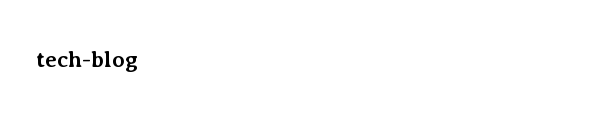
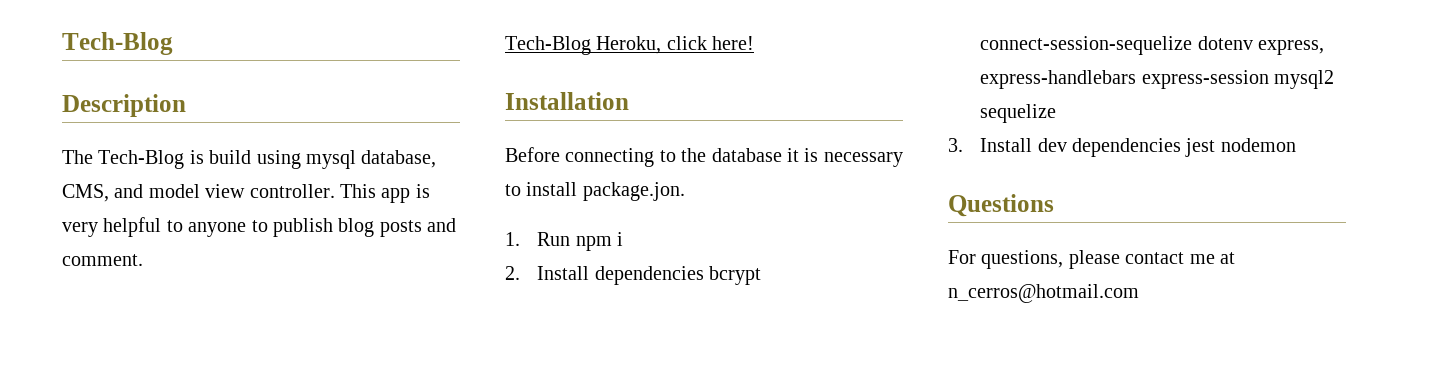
[36,51,138,72] tech-blog -> [62,32,173,55] [62,94,186,117] [62,150,437,169] [62,184,430,203] [62,217,457,237] [62,254,143,266] [505,36,755,55] [505,92,629,110] [505,147,903,167] [505,182,685,201] [505,232,623,251] [505,266,761,285] [980,36,1324,55] [980,70,1334,89] [980,104,1057,123] [948,138,1296,157] [948,194,1054,217] [948,250,1235,269] [948,284,1139,303] Tech-Blog // Description // The Tech-Blog is build using mysql database, CMS, and model view controller. This app is very helpful to anyone to publish blog posts and comment. // Tech-Blog Heroku, click here! // Installation // Before connecting to the database it is necessary to install package.jon. // 1. Run npm i // 2. Install dependencies bcrypt connect-session-sequelize dotenv express, express-handlebars express-session mysql2 sequelize // 3. Install dev dependencies jest nodemon // Questions // For questions, please contact me at n_cerros@hotmail.com

